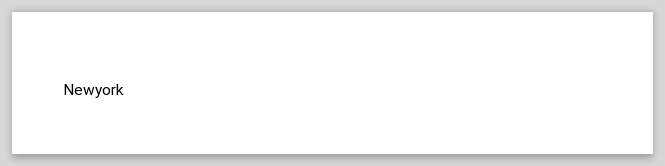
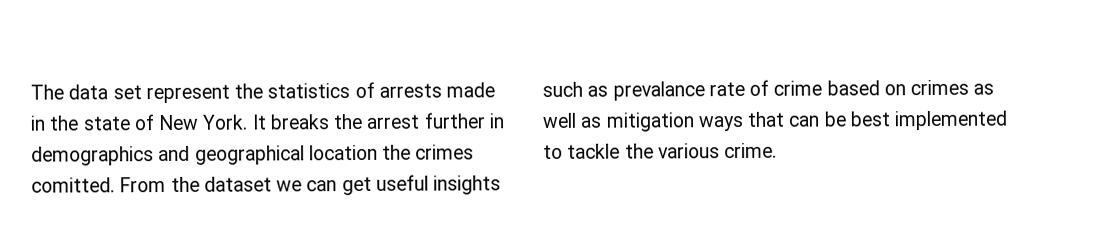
[63,84,124,98] Newyork -> [30,81,496,104] [30,112,505,131] [31,144,475,166] [31,174,502,196] [542,79,995,101] [542,110,1009,132] [543,142,778,160] The data set represent the statistics of arrests made in the state of New York. It breaks the arrest further in demographics and geographical location the crimes comitted. From the dataset we can get useful insights such as prevalance rate of crime based on crimes as well as mitigation ways that can be best implemented to tackle the various crime.

